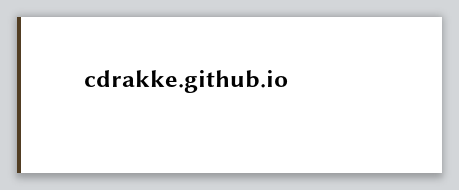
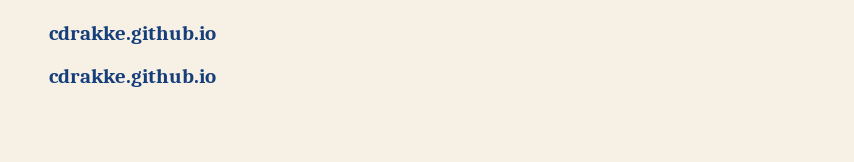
[84,70,288,93] cdrakke.github.io -> [49,25,216,44] [49,68,216,87] cdrakke.github.io // cdrakke.github.io

